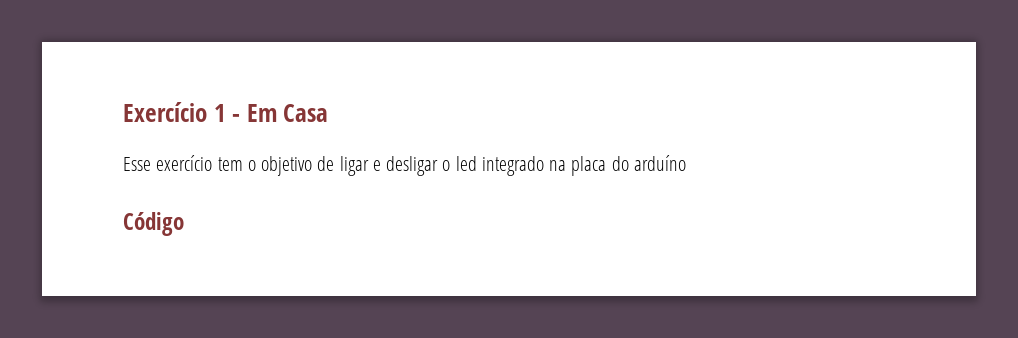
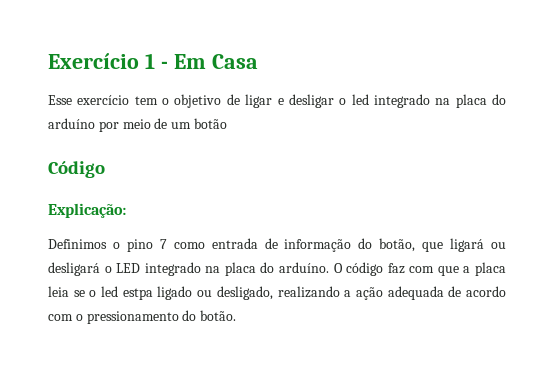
[123,212,184,236] // Código -> [98,118,227,132] [48,161,105,178] [48,203,126,218] [48,238,507,252] [48,262,506,276] [48,286,506,300] [48,310,237,324] por meio de um botão // Código // Explicação: // Definimos o pino 7 como entrada de informação do botão, que ligará ou desligará o LED integrado na placa do arduíno. O código faz com que a placa leia se o led estpa ligado ou desligado, realizando a ação adequada de acordo com o pressionamento do botão.

